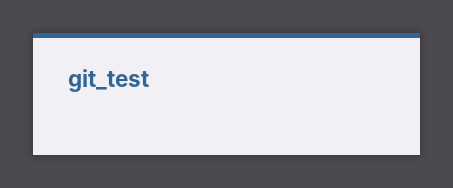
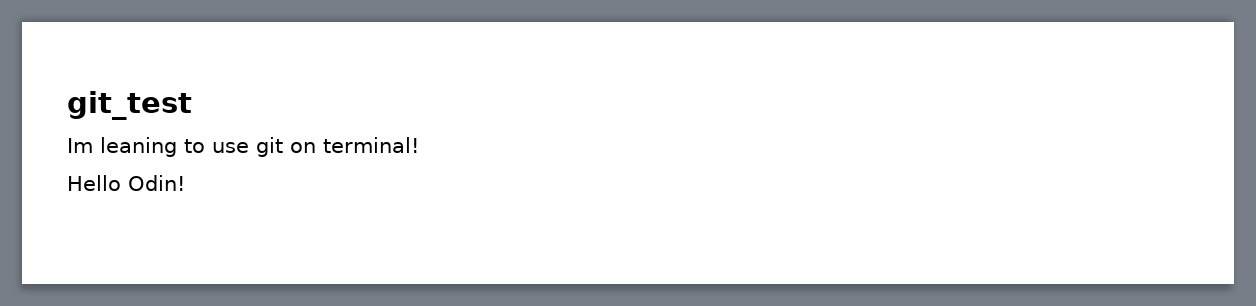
(149, 80) none -> [67,137,419,157] [67,175,185,191] // Im leaning to use git on terminal! // Hello Odin!

